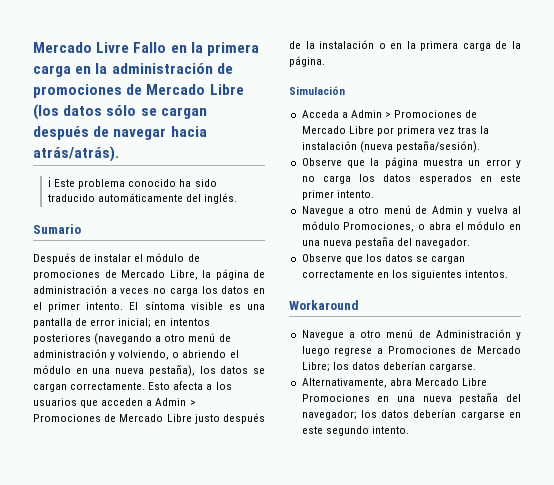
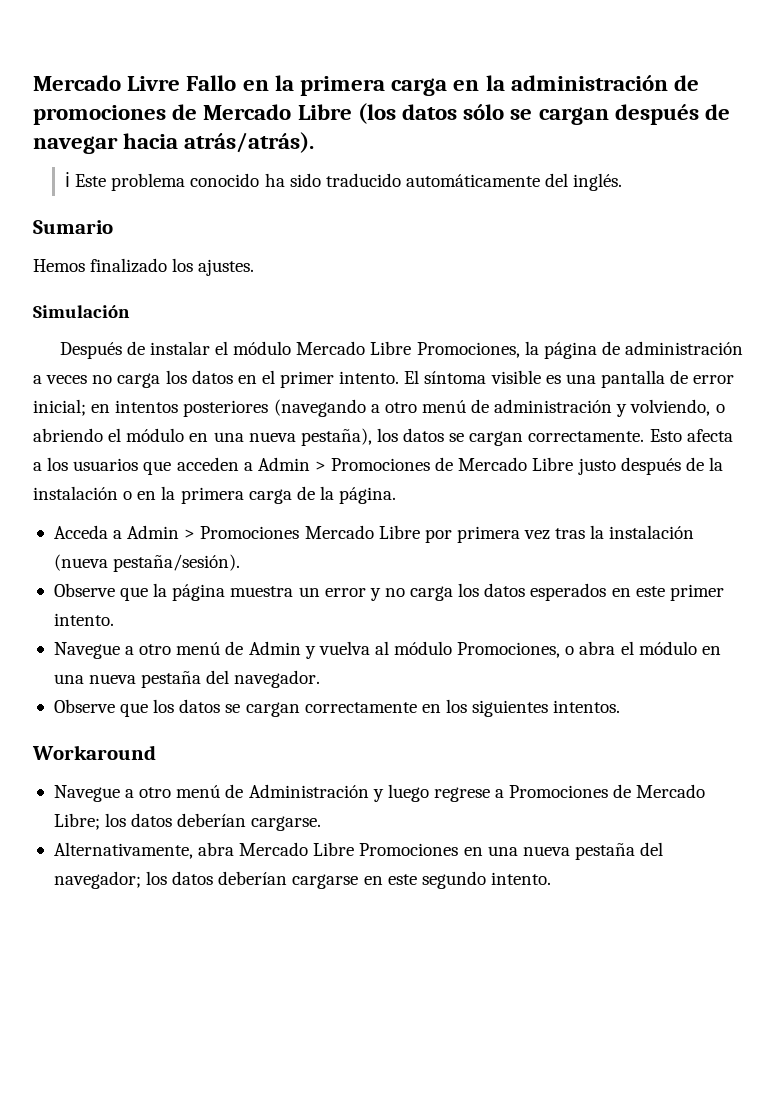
(81, 229) none -> [33,258,255,276] [33,305,130,318] // Hemos finalizado los ajustes. // Simulación
[187,254,200,262] [33,270,198,280] de promociones de Mercado Libre, -> [296,341,520,358] Mercado Libre Promociones,
[289,86,345,95] // Simulación -> (397, 495) none
[465,110,478,118] de -> (300, 532) none

